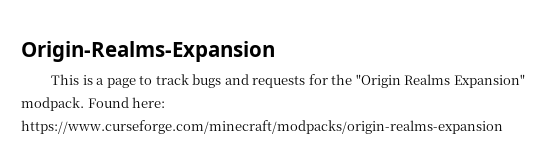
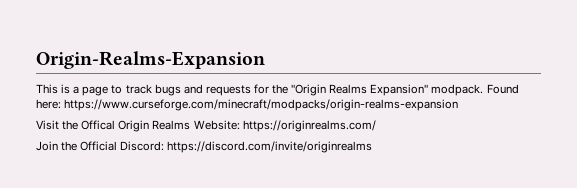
(503, 127) none -> [36,120,376,132] [36,141,373,153] // Visit the Offical Origin Realms Website: https://originrealms.com/ // Join the Official Discord: https://discord.com/invite/originrealms

